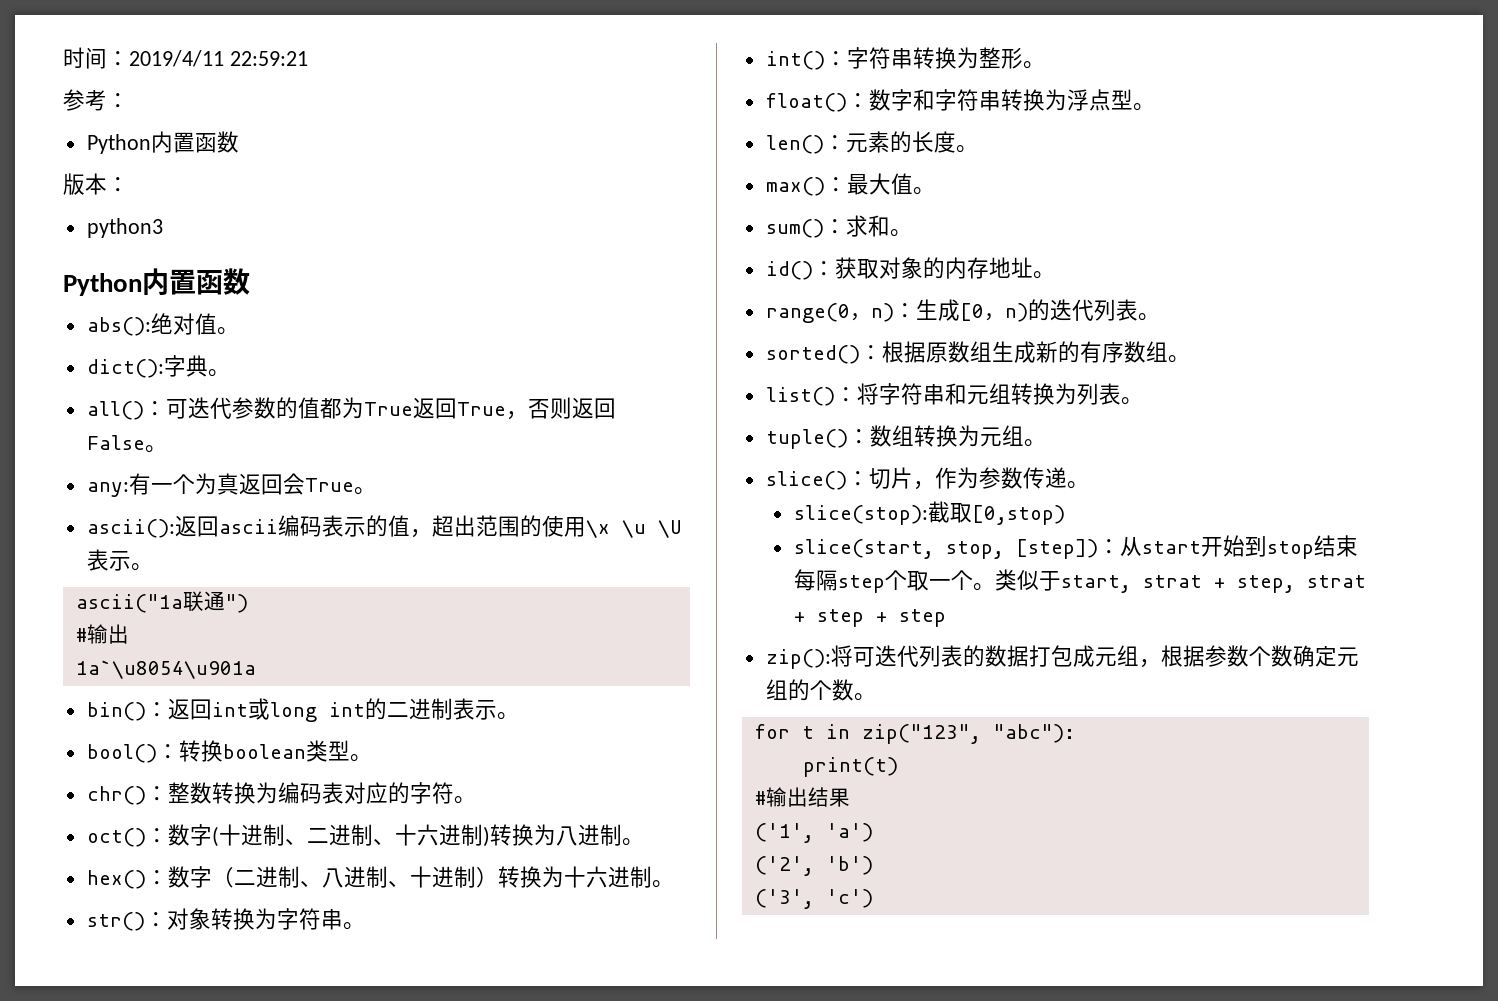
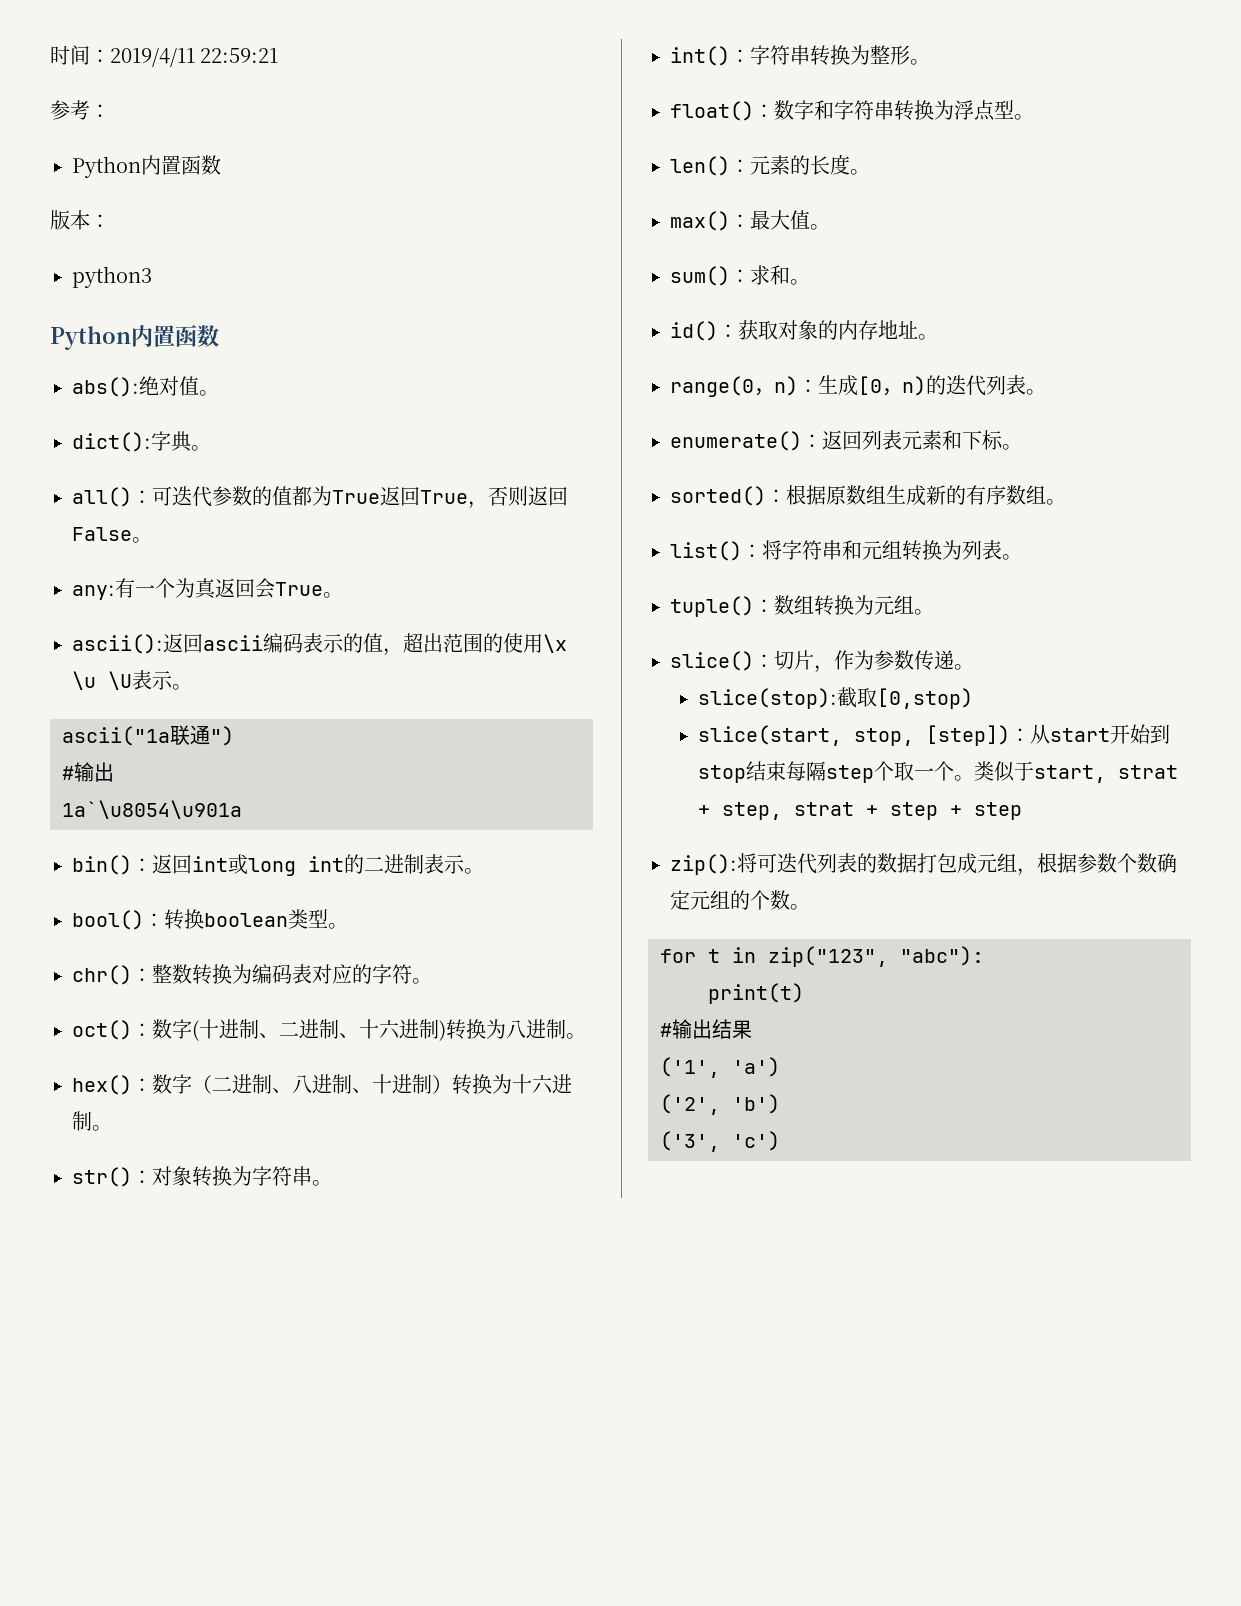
(1160, 317) none -> [670,430,1022,451] // enumerate()：返回列表元素和下标。

